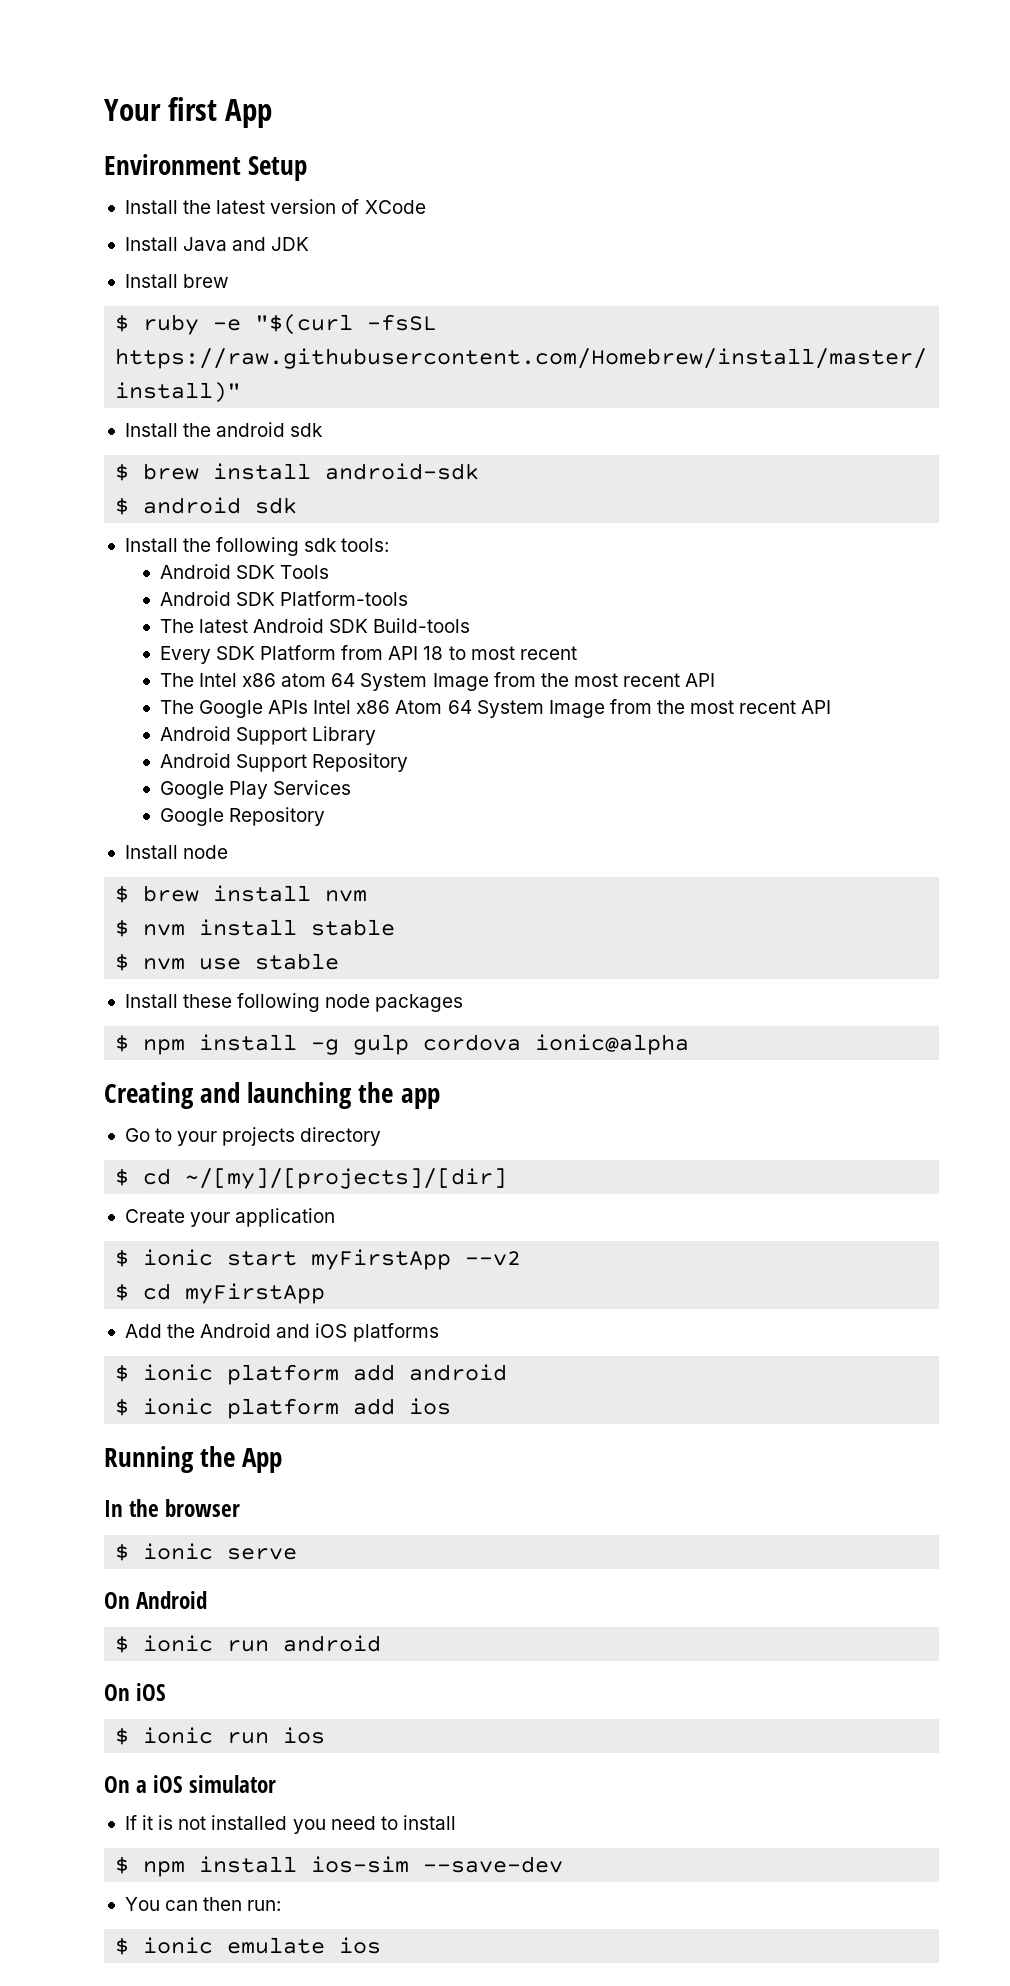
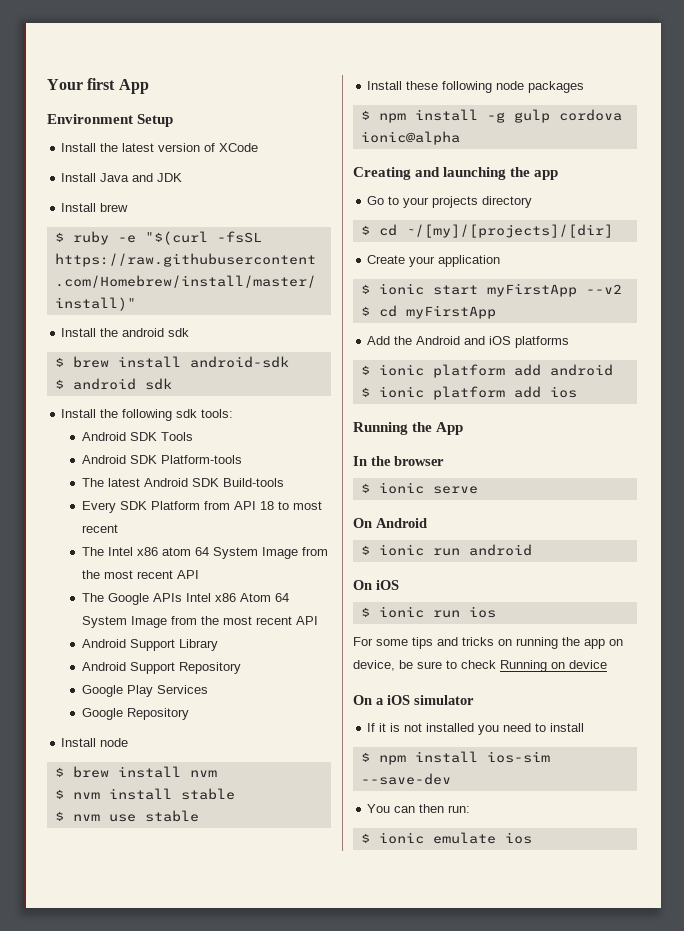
(326, 1735) none -> [353,637,623,649] [353,660,607,672] // For some tips and tricks on running the app on device, be sure to check Running on device

